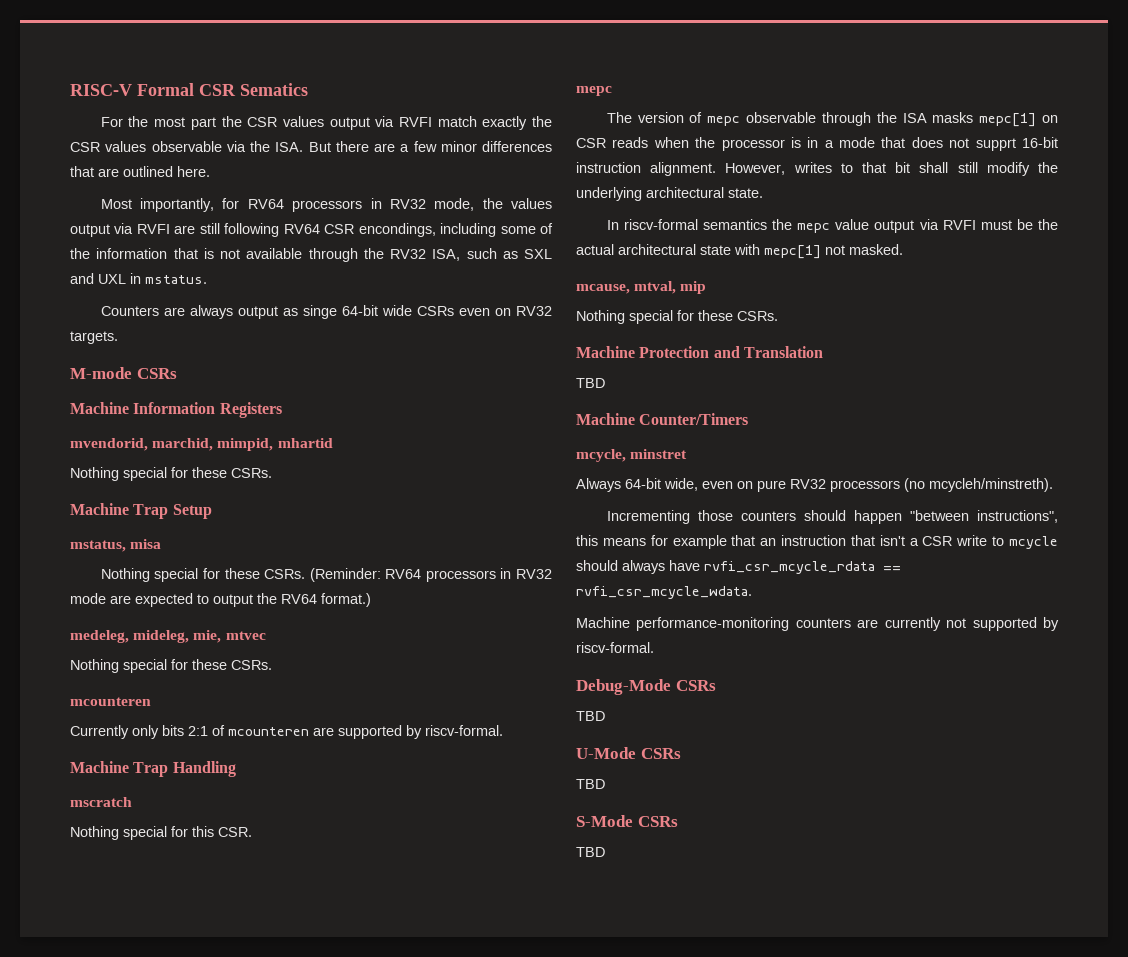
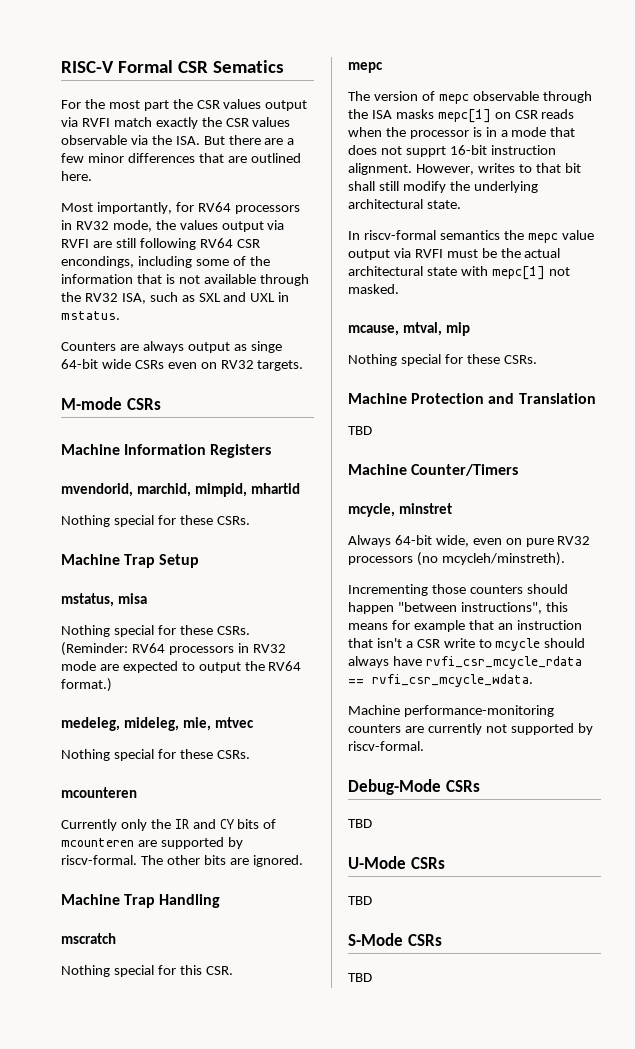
[162,725,208,736] bits 2:1 -> [150,819,260,829] the IR and CY bits
(503, 730) none -> [140,855,303,867] The other bits are ignored.

